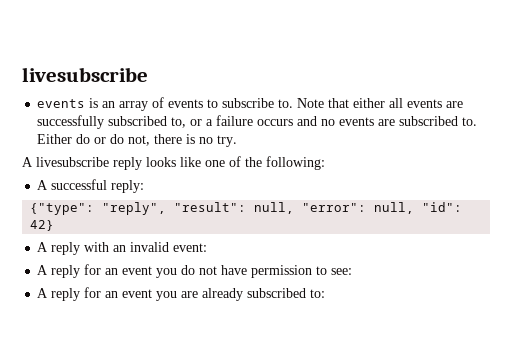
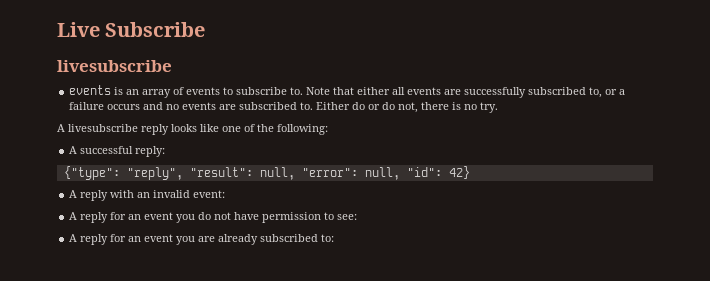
(22, 74) none -> [57,22,206,37] Live Subscribe //

